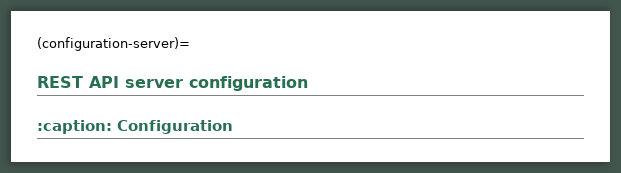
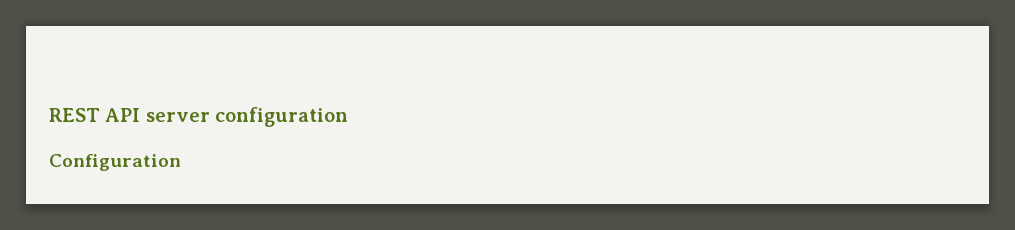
[37,37,190,51] (configuration-server)= // -> (49, 115) none
[37,120,112,134] :caption: -> (349, 117) none

